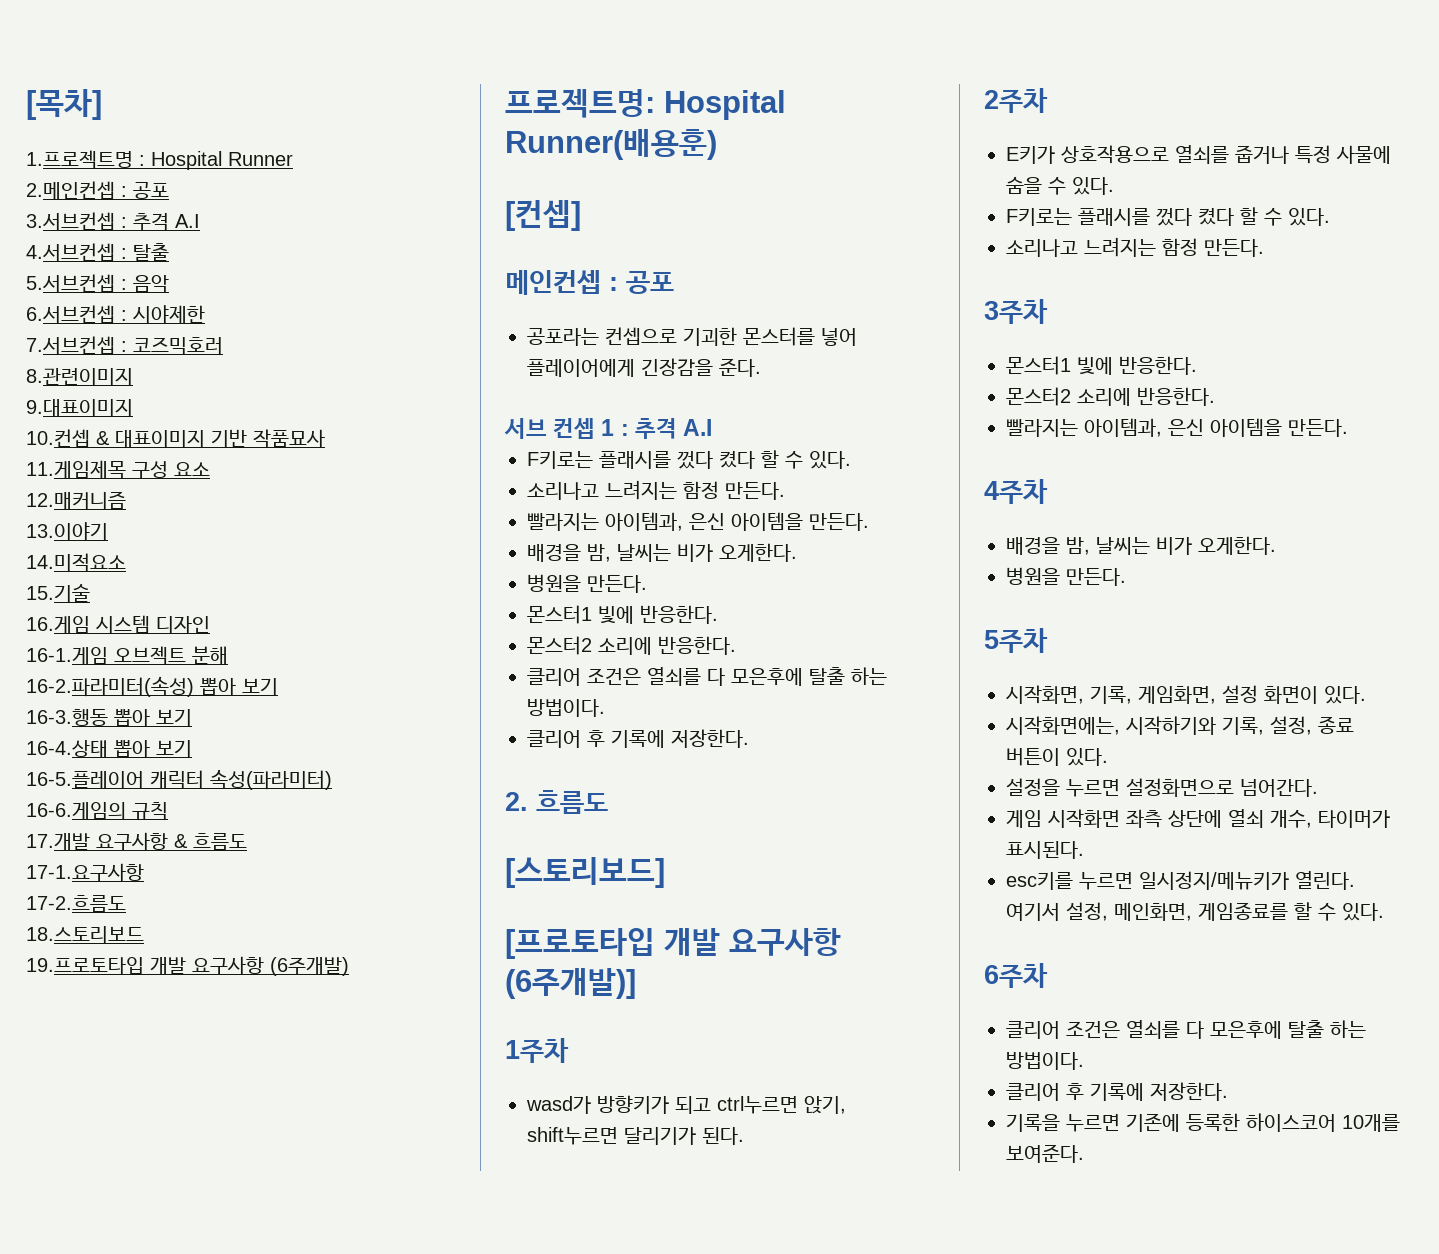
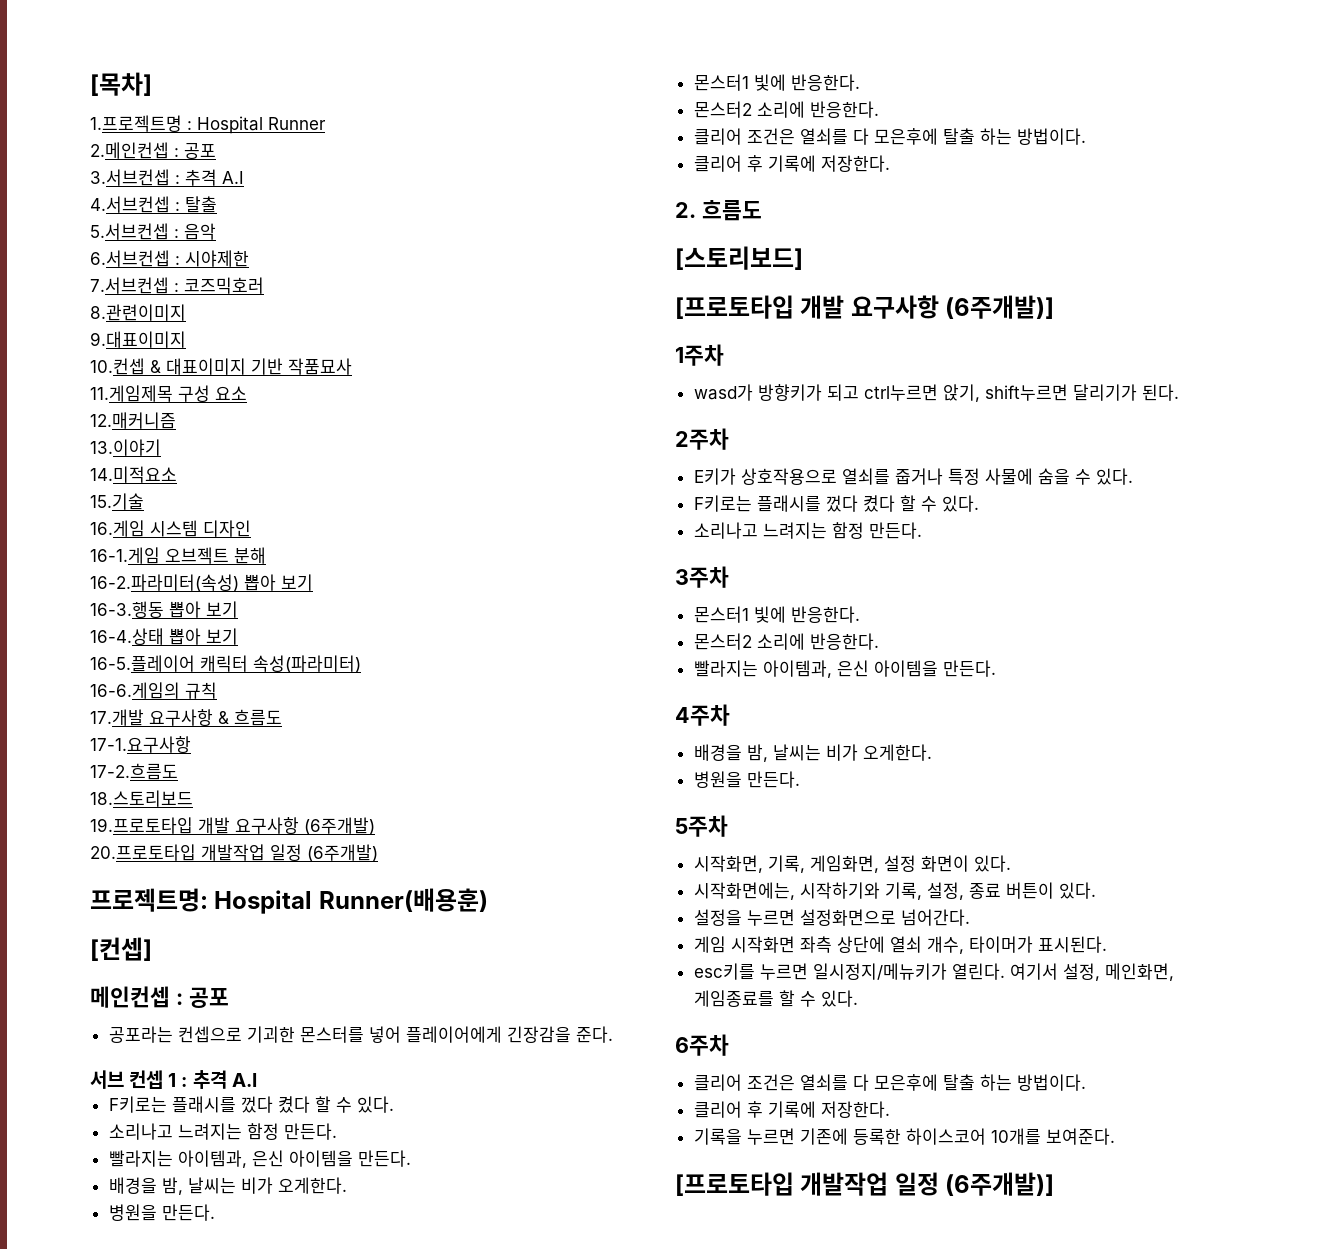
(349, 966) none -> [90,844,378,862] // 20.프로토타입 개발작업 일정 (6주개발)
(1084, 1153) none -> [675,1172,1055,1196] // [프로토타입 개발작업 일정 (6주개발)]

